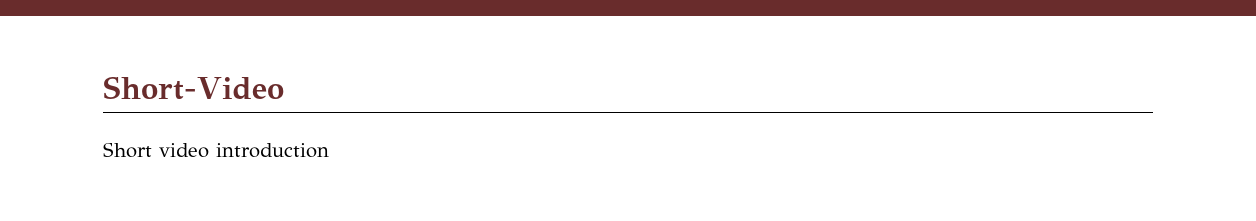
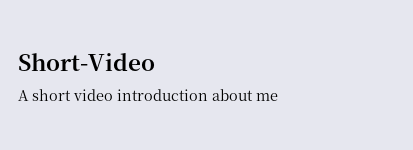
[103,142,329,158] Short video introduction -> [18,89,278,101] A short video introduction about me

